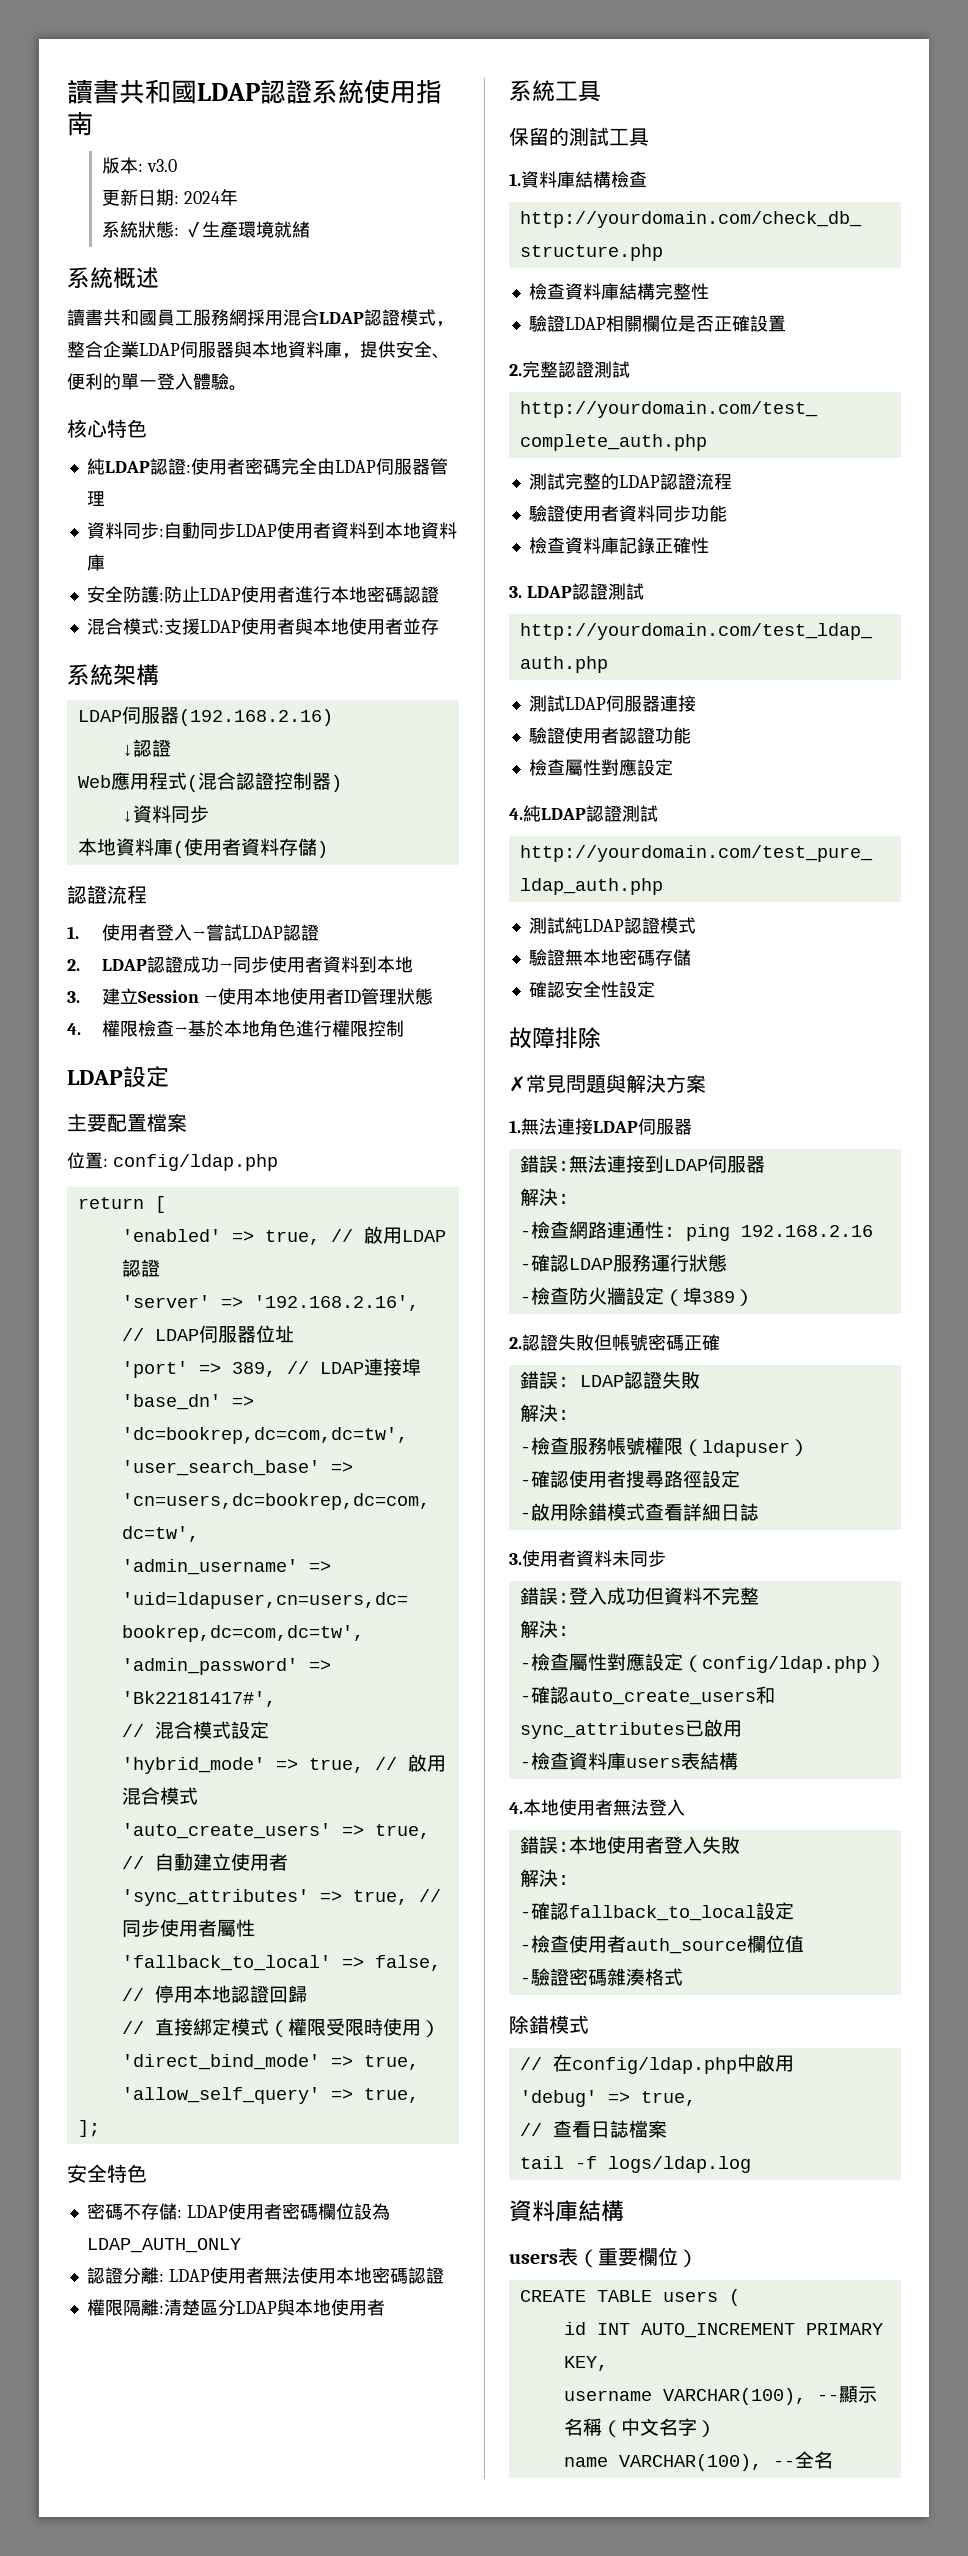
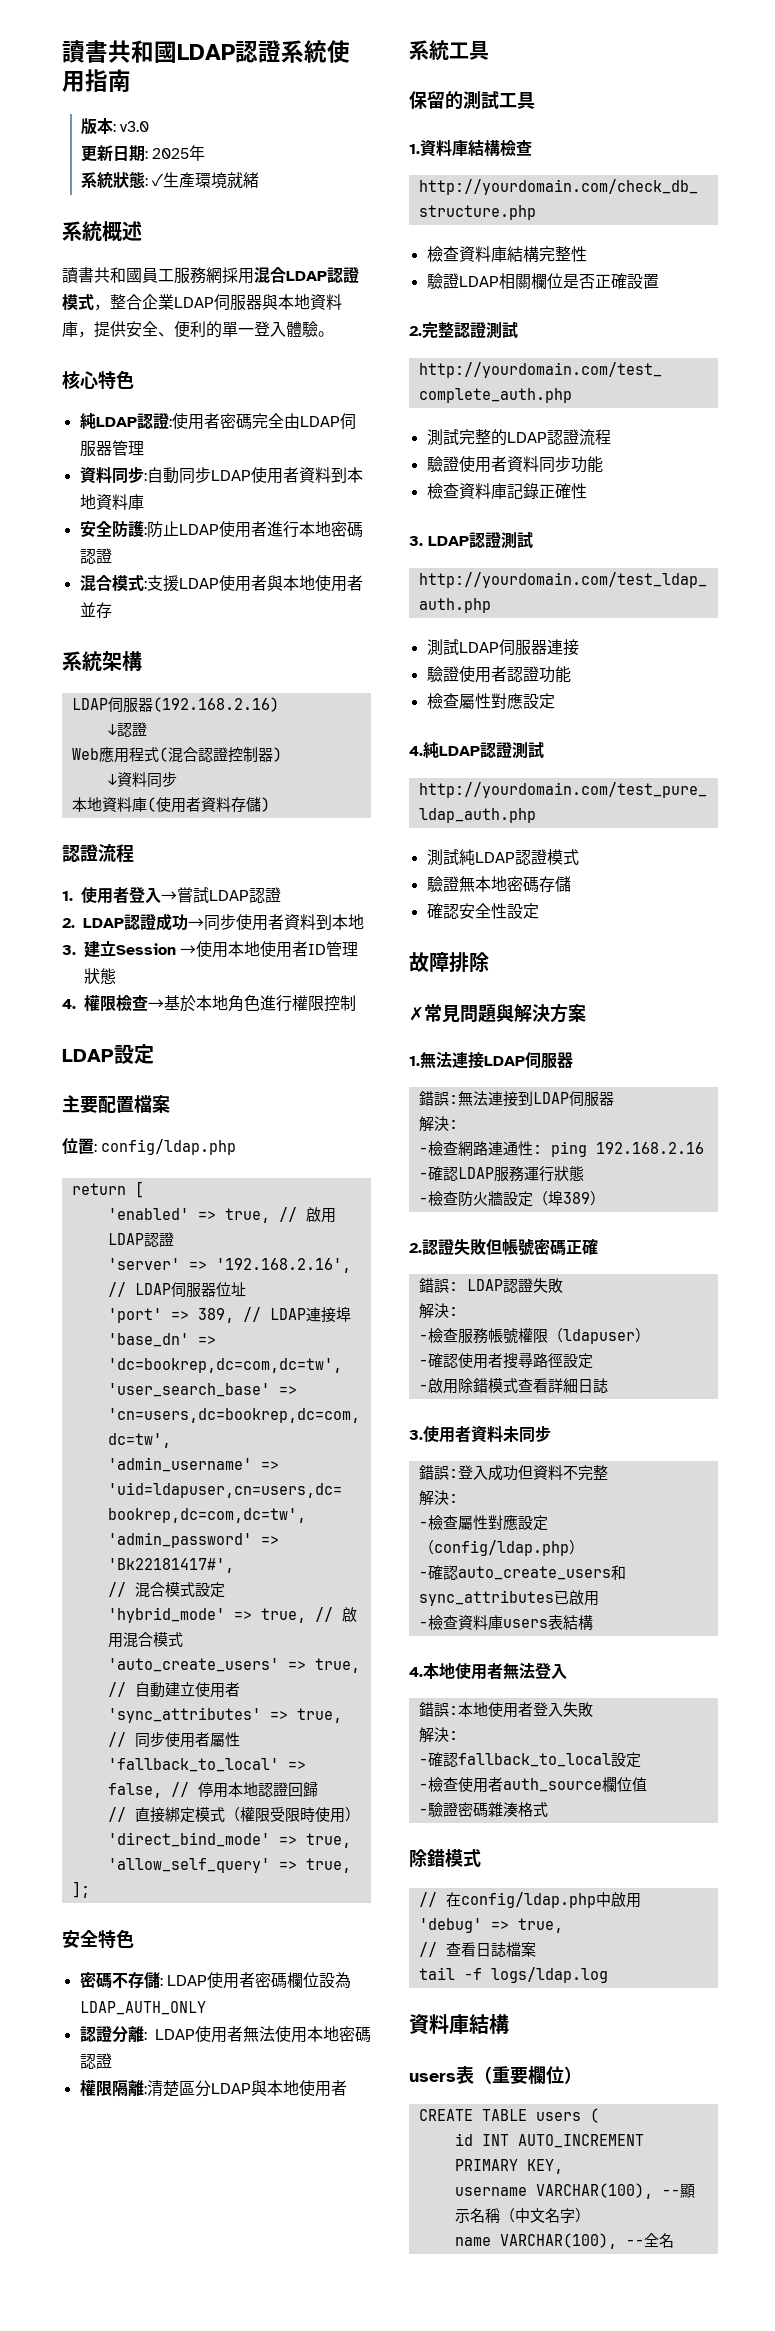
[183,191,220,204] 2024 -> [152,148,190,159] 2025

